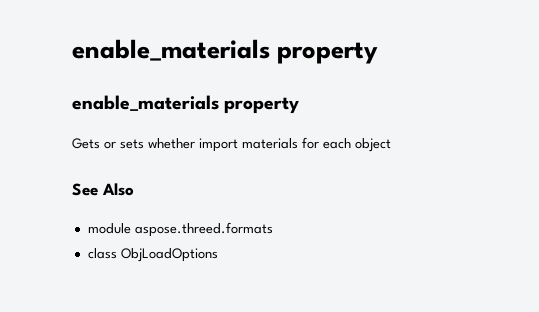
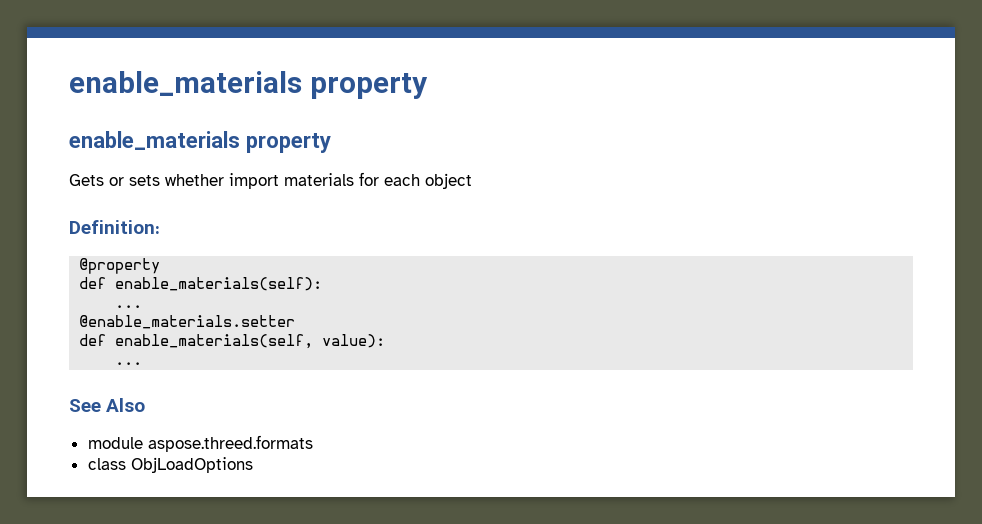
(391, 145) none -> [69,220,160,234] [79,258,161,274] [79,277,323,291] [115,305,143,308] [79,315,296,329] [79,334,386,349] [115,362,143,365] // Definition: // @property // def enable_materials(self): // ... // @enable_materials.setter // def enable_materials(self, value): // ...

